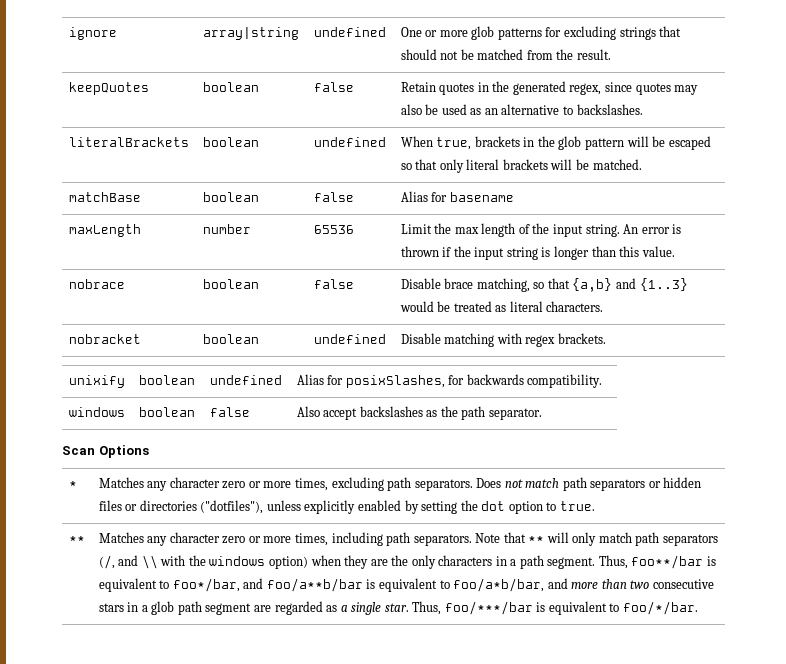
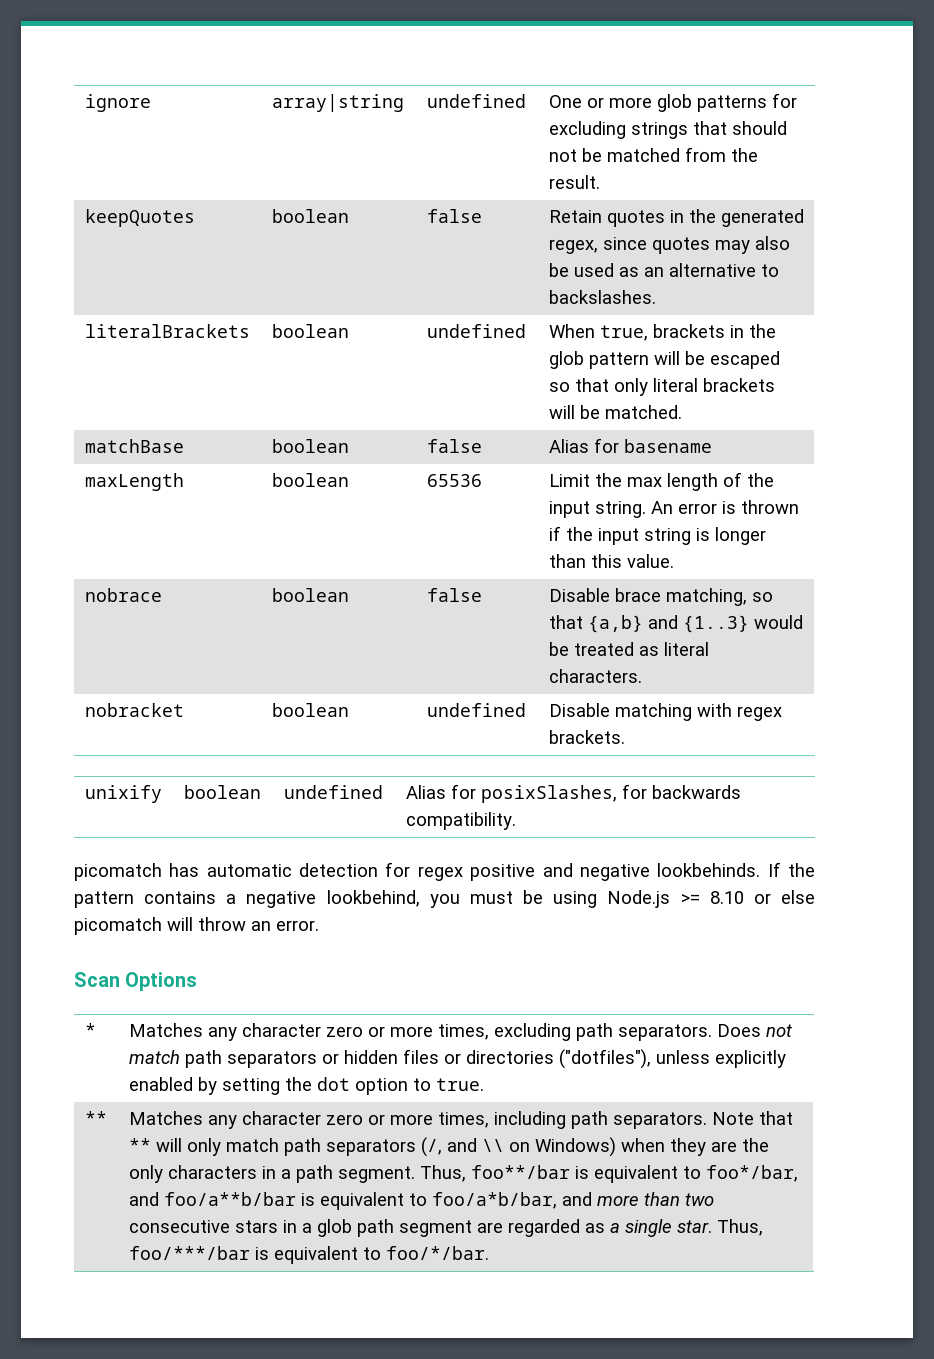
[202,224,251,234] number -> [271,473,349,487] boolean
[68,407,125,417] [138,407,195,417] [209,407,250,417] [296,406,542,420] // windows | boolean | false | Also accept backslashes as the path separator. -> [74,862,816,881] [74,890,816,908] [74,917,319,935] // picomatch has automatic detection for regex positive and negative lookbehinds. If the pattern contains a negative lookbehind, you must be using Node.js >= 8.10 or else picomatch will throw an error.
[160,555,308,569] with the windows option) -> [508,1137,616,1157] on Windows)

